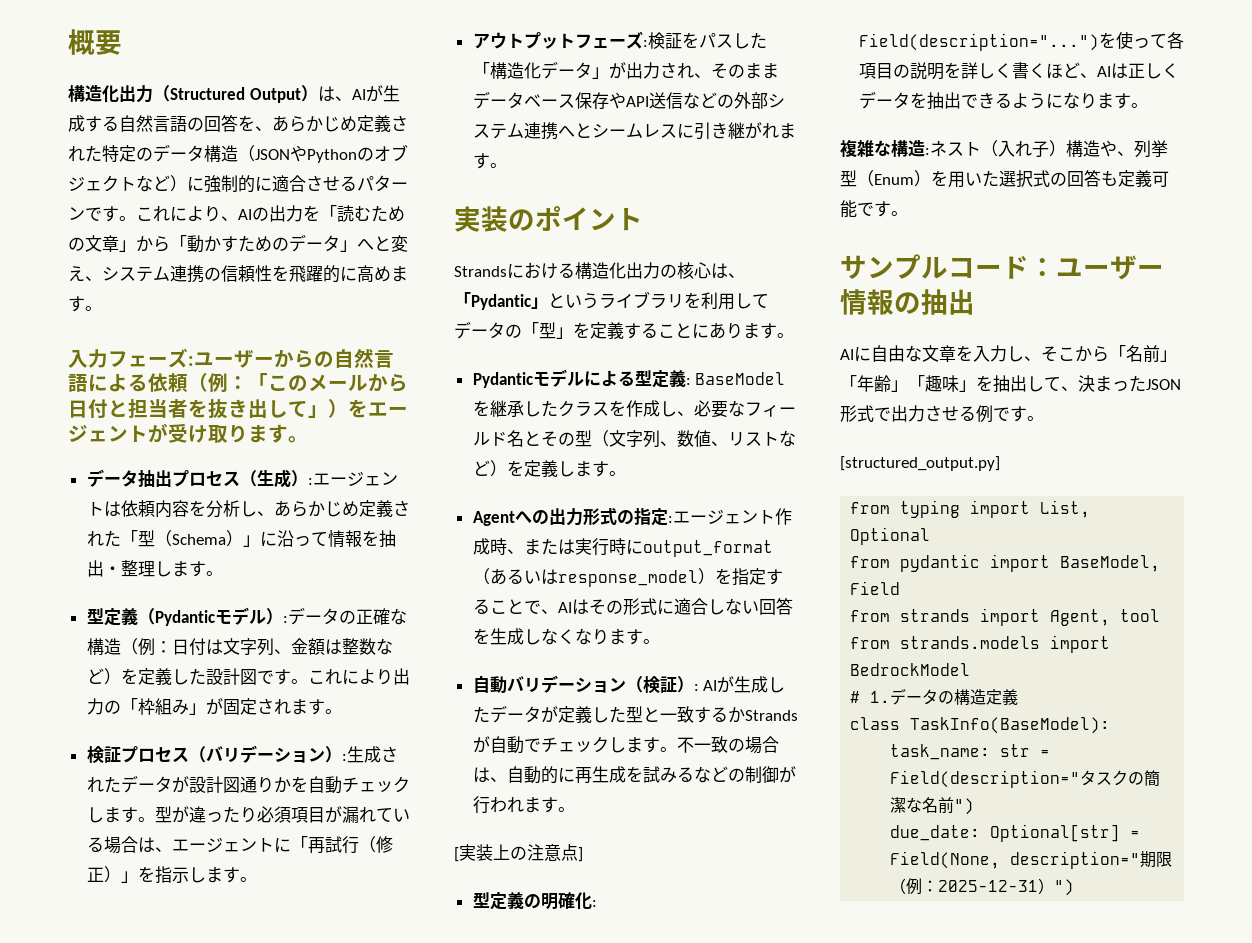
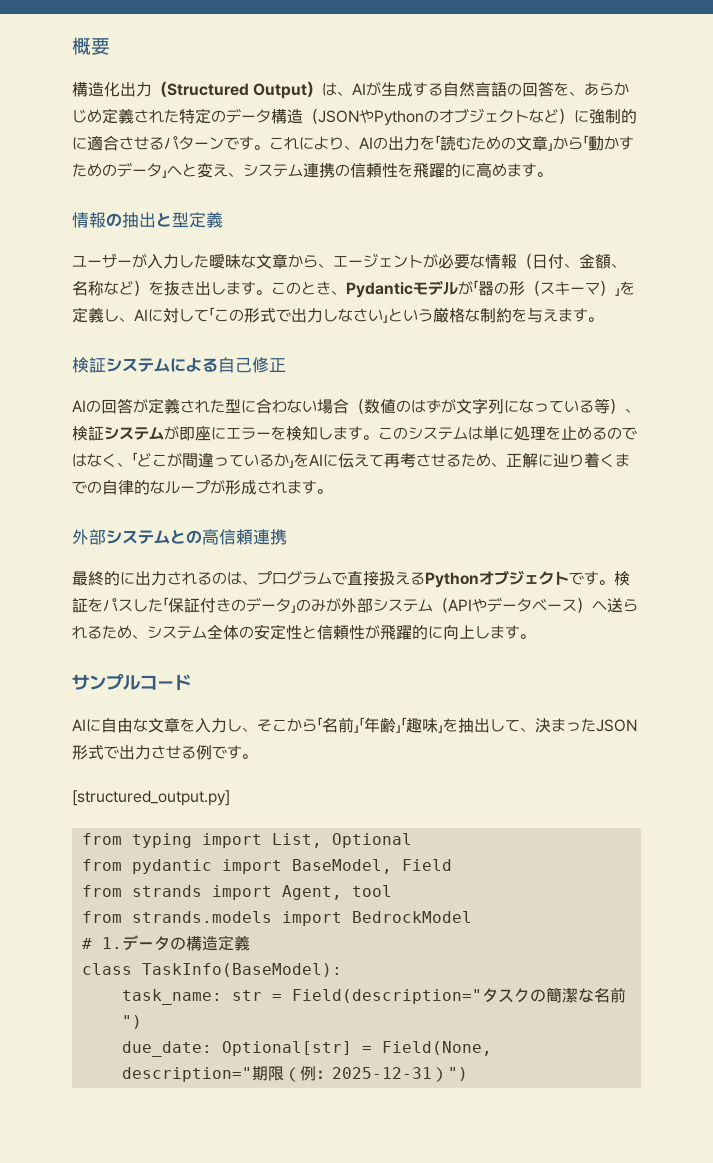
[68,348,394,368] [68,373,408,392] [68,398,408,419] [68,423,308,443] [86,469,398,488] [86,500,410,518] [86,530,396,548] [86,560,223,577] [86,607,407,626] [86,638,393,656] [86,668,410,685] [86,698,342,715] [86,745,398,764] [86,775,410,794] [86,806,410,823] [86,836,393,854] [86,866,257,884] [472,31,767,49] [472,61,779,79] [472,91,785,109] [472,122,796,140] [472,153,507,169] [454,206,643,232] [454,262,745,279] [454,291,769,310] [454,321,794,339] [472,369,786,388] [472,400,796,418] [472,430,796,448] [472,460,626,477] [472,508,792,526] [472,538,773,557] [472,568,783,587] [472,597,793,615] [472,628,660,645] [472,675,786,694] [472,705,798,723] [472,736,779,754] [472,766,796,784] [472,796,575,814] [454,844,583,862] [472,892,597,910] [858,31,1184,51] [858,62,1179,80] [858,91,1148,109] [840,139,1168,158] [840,169,1169,188] [840,200,874,218] 入力フェーズ:ユーザーからの自然言語による依頼（例：「このメールから日付と担当者を抜き出して」）をエージェントが受け取ります。 // データ抽出プロセス（生成）:エージェントは依頼内容を分析し、あらかじめ定義された「型（Schema）」に沿って情報を抽出・整理します。 // 型定義（Pydanticモデル）:データの正確な構造（例：日付は文字列、金額は整数など）を定義した設計図です。これにより出力の「枠組み」が固定されます。 // 検証プロセス（バリデーション）:生成されたデータが設計図通りかを自動チェックします。型が違ったり必須項目が漏れている場合は、エージェントに「再試行（修正）」を指示します。 // アウトプットフェーズ:検証をパスした「構造化データ」が出力され、そのままデータベース保存やAPI送信などの外部システム連携へとシームレスに引き継がれます。 // 実装のポイント // Strandsにおける構造化出力の核心は、「Pydantic」というライブラリを利用してデータの「型」を定義することにあります。 // Pydanticモデルによる型定義: BaseModelを継承したクラスを作成し、必要なフィールド名とその型（文字列、数値、リストなど）を定義します。 // Agentへの出力形式の指定:エージェント作成時、または実行時にoutput_format（あるいはresponse_model）を指定することで、AIはその形式に適合しない回答を生成しなくなります。 // 自動バリデーション（検証）: AIが生成したデータが定義した型と一致するかStrandsが自動でチェックします。不一致の場合は、自動的に再生成を試みるなどの制御が行われます。 // [実装上の注意点] // 型定義の明確化: Field(description="...")を使って各項目の説明を詳しく書くほど、AIは正しくデータを抽出できるようになります。 // 複雑な構造:ネスト（入れ子）構造や、列挙型（Enum）を用いた選択式の回答も定義可能で -> [72,212,223,228] [72,253,626,269] [72,280,635,298] [72,307,603,323] [72,357,286,373] [72,398,640,414] [72,425,637,441] [72,452,630,468] [72,479,332,495] [72,529,287,545] [72,570,630,588] [72,597,638,613] [72,624,505,640] 情報の抽出と型定義 // ユーザーが入力した曖昧な文章から、エージェントが必要な情報（日付、金額、名称など）を抜き出します。このとき、Pydanticモデルが「器の形（スキーマ）」を定義し、AIに対して「この形式で出力しなさい」という厳格な制約を与えます。 // 検証システムによる自己修正 // AIの回答が定義された型に合わない場合（数値のはずが文字列になっている等）、検証システムが即座にエラーを検知します。このシステムは単に処理を止めるのではなく、「どこが間違っているか」をAIに伝えて再考させるため、正解に辿り着くまでの自律的なループが形成されます。 // 外部システムとの高信頼連携 // 最終的に出力されるのは、プログラムで直接扱えるPythonオブジェクトです。検証をパスした「保証付きのデータ」のみが外部システム（APIやデータベース）へ送られるため、システム全体の安定性と信頼性が飛躍的に向上しま
[1029,255,1164,280] [840,289,975,315] ：ユーザー情報の抽出 -> (191, 682) none

